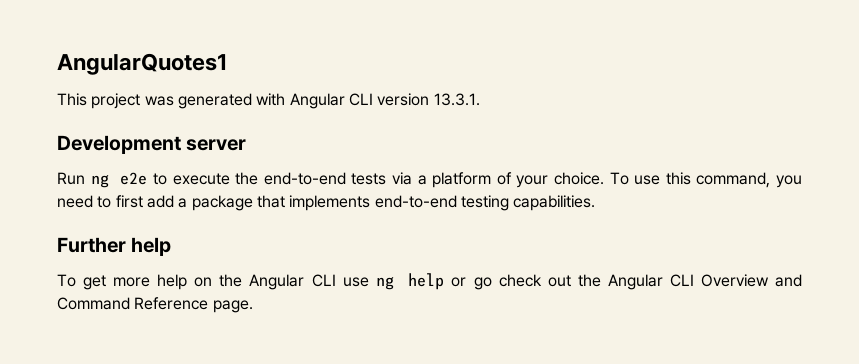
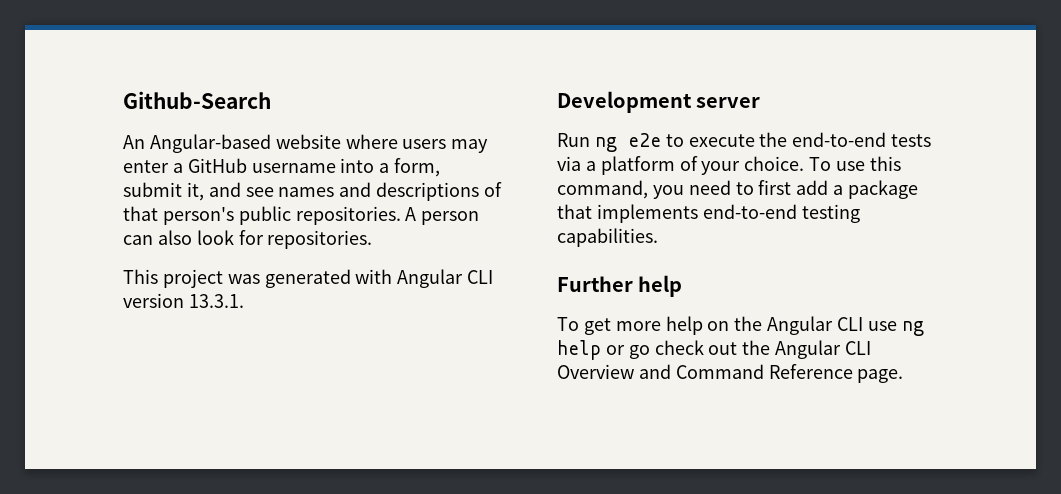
[57,53,228,75] AngularQuotes1 -> [123,91,271,109] [123,134,489,153] [123,158,441,177] [123,182,503,201] [123,206,480,225] [123,230,373,249] Github-Search // An Angular-based website where users may enter a GitHub username into a form, submit it, and see names and descriptions of that person's public repositories. A person can also look for repositories.

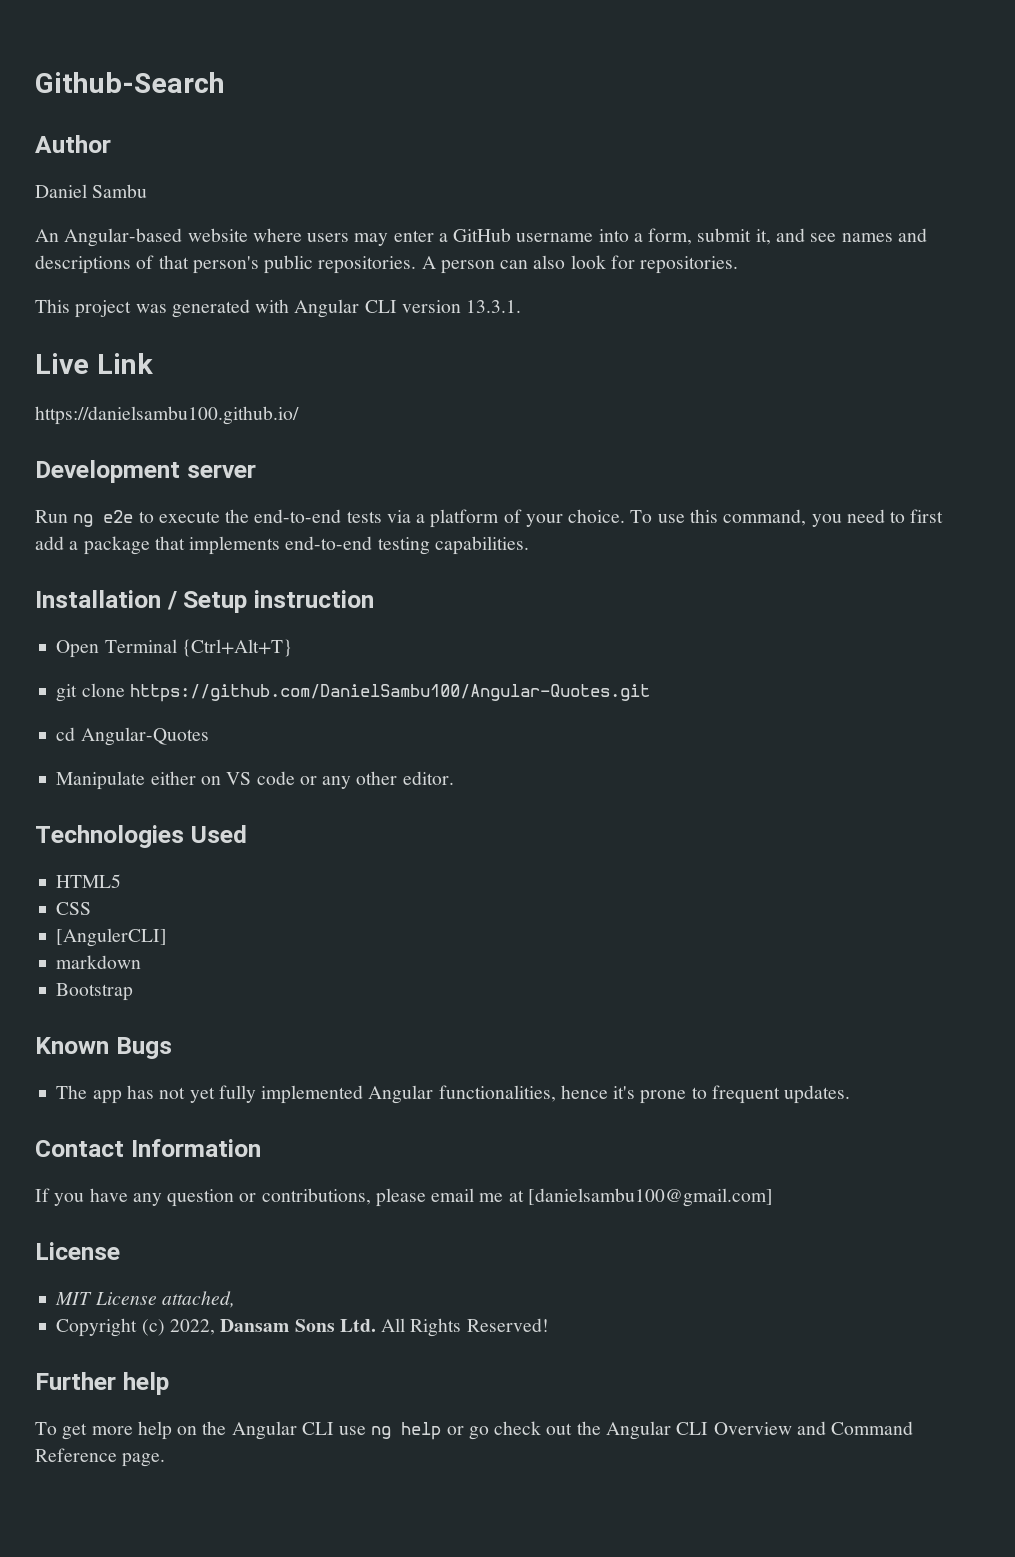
(271, 100) none -> [35,135,111,153] [35,184,148,198] // Author // Daniel Sambu
(244, 301) none -> [35,353,153,374] [35,406,299,425] // Live Link // https://danielsambu100.github.io/
(658, 237) none -> [35,590,374,613] [56,639,292,658] [56,683,650,702] [56,727,209,746] [56,771,454,790] [35,825,247,848] [56,874,122,888] [56,902,92,915] [56,928,168,947] [56,955,142,969] [56,983,134,1001] [35,1037,172,1059] [56,1085,851,1104] [35,1139,261,1157] [35,1188,773,1207] [35,1242,120,1260] [55,1291,235,1308] [56,1318,549,1337] // Installation / Setup instruction // Open Terminal {Ctrl+Alt+T} // git clone https://github.com/DanielSambu100/Angular-Quotes.git // cd Angular-Quotes // Manipulate either on VS code or any other editor. // Technologies Used // HTML5 // CSS // [AngulerCLI] // markdown // Bootstrap // Known Bugs // The app has not yet fully implemented Angular functionalities, hence it's prone to frequent updates. // Contact Information // If you have any question or contributions, please email me at [danielsambu100@gmail.com] // License // MIT License attached, // Copyright (c) 2022, Dansam Sons Ltd. All Rights Reserved!

